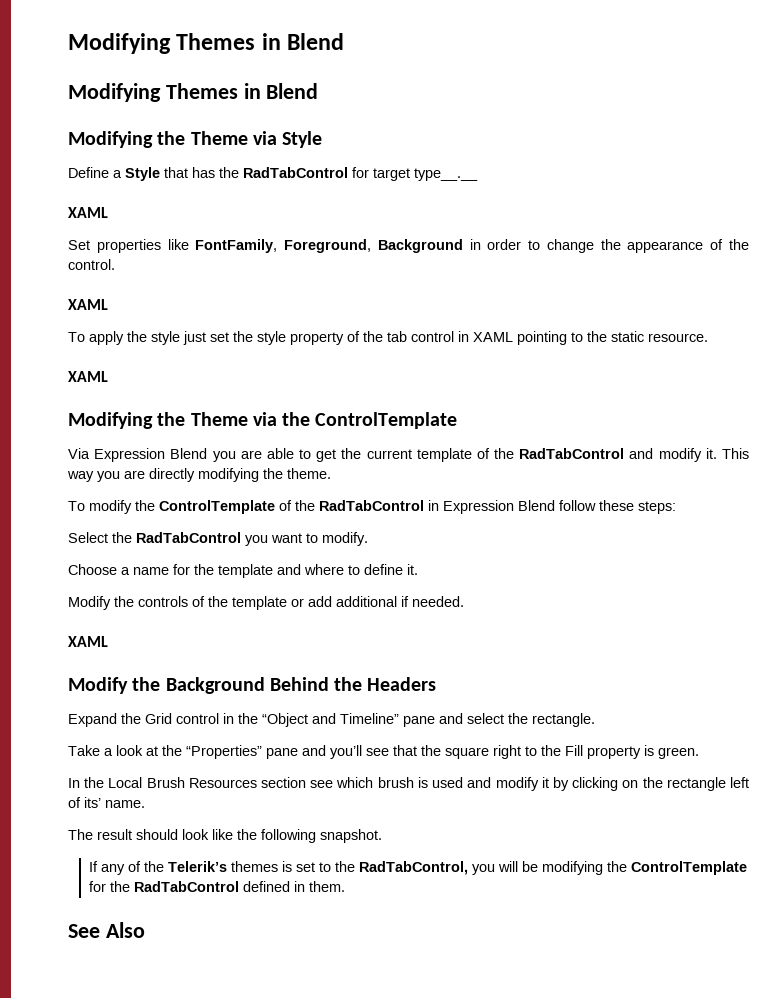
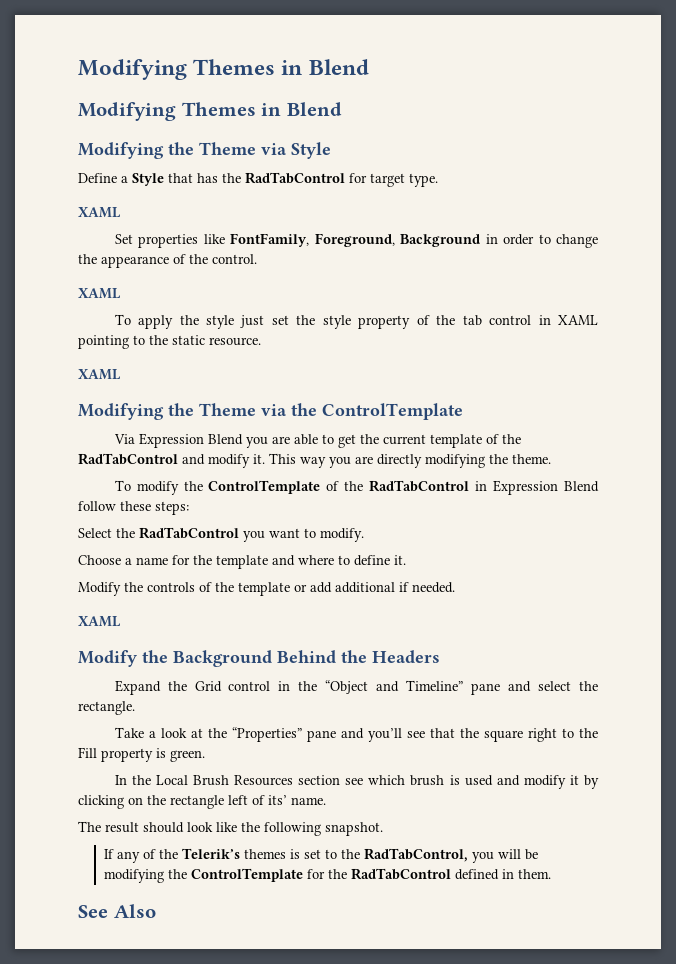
[414,168,478,181] type__.__ -> [409,173,438,187] type.

